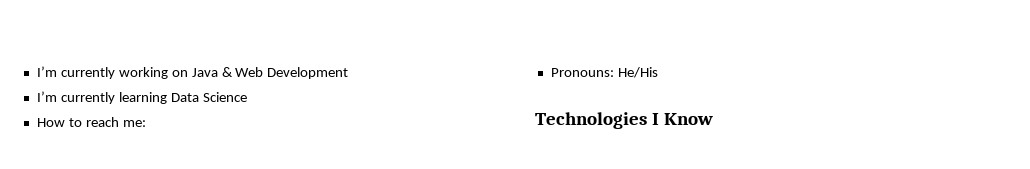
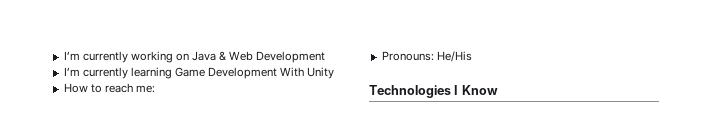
[170,92,247,102] Data Science -> [174,67,335,79] Game Development With Unity

